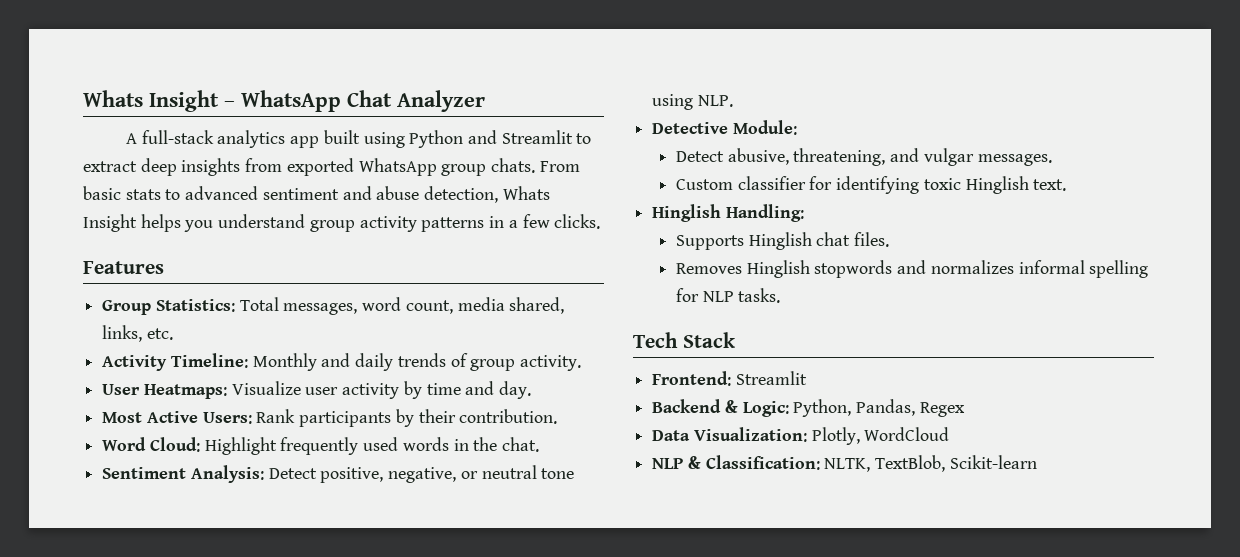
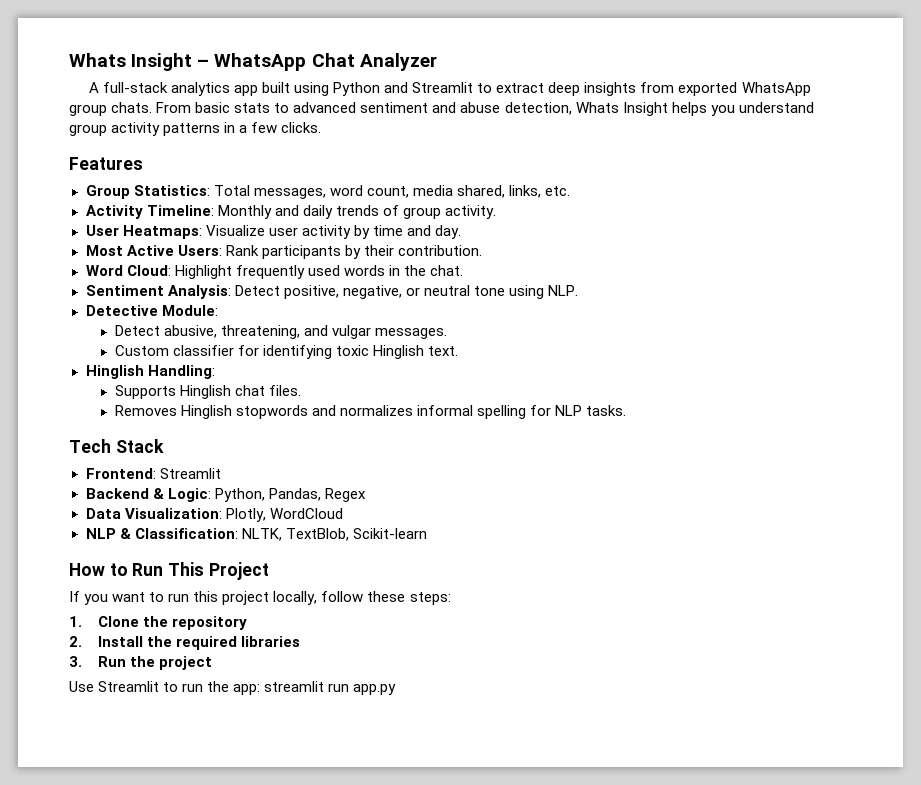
(1037, 462) none -> [69,562,269,580] [69,591,451,605] [69,616,248,630] [69,636,301,650] [69,656,213,670] [69,681,397,695] // How to Run This Project // If you want to run this project locally, follow these steps: // 1. Clone the repository // 2. Install the required libraries // 3. Run the project // Use Streamlit to run the app: streamlit run app.py

